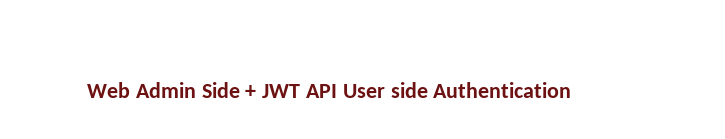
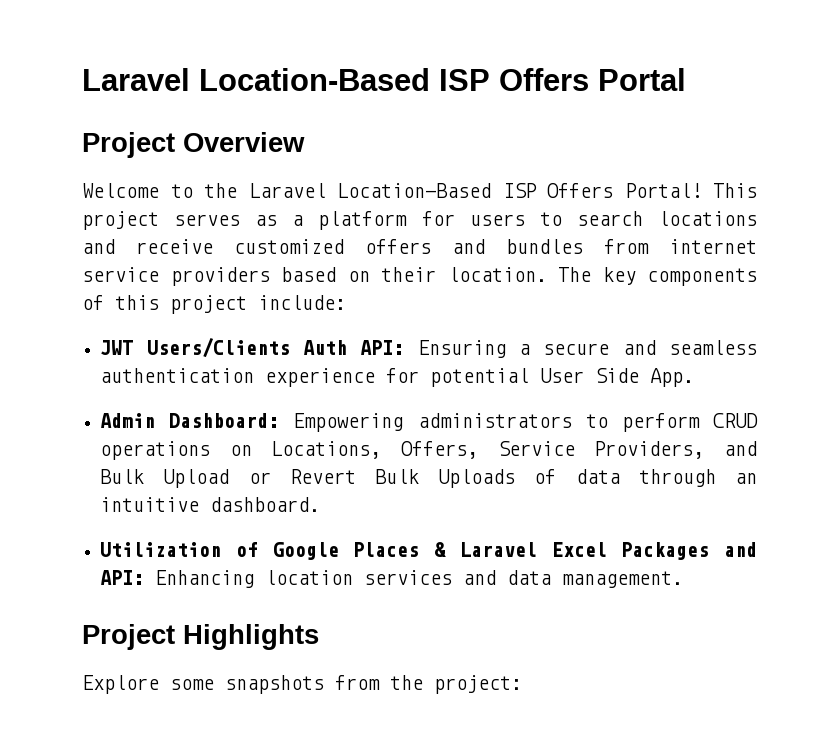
[87,82,572,98] Web Admin Side + JWT API User side Authentication -> [82,68,686,91] [82,132,305,158] [82,183,757,198] [82,211,757,230] [82,239,757,254] [82,267,757,286] [82,295,346,314] [100,338,757,358] [100,368,695,387] [100,413,758,432] [100,441,757,460] [100,469,757,488] [100,497,321,512] [100,542,757,560] [100,570,684,588] [82,624,319,650] [82,675,522,694] Laravel Location-Based ISP Offers Portal // Project Overview // Welcome to the Laravel Location-Based ISP Offers Portal! This project serves as a platform for users to search locations and receive customized offers and bundles from internet service providers based on their location. The key components of this project include: // JWT Users/Clients Auth API: Ensuring a secure and seamless authentication experience for potential User Side App. // Admin Dashboard: Empowering administrators to perform CRUD operations on Locations, Offers, Service Providers, and Bulk Upload or Revert Bulk Uploads of data through an intuitive dashboard. // Utilization of Google Places & Laravel Excel Packages and API: Enhancing location services and data management. // Project Highlights // Explore some snapshots from the project:

